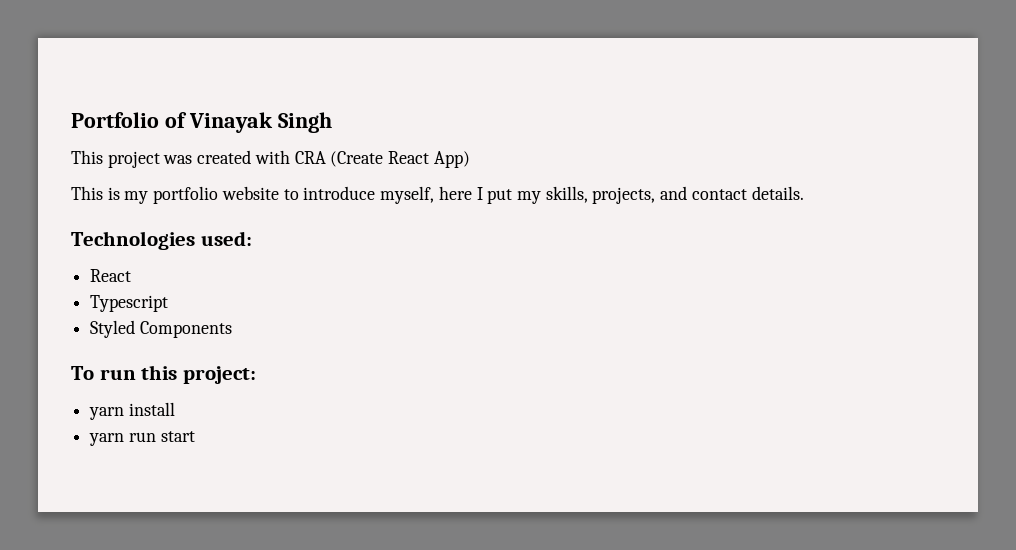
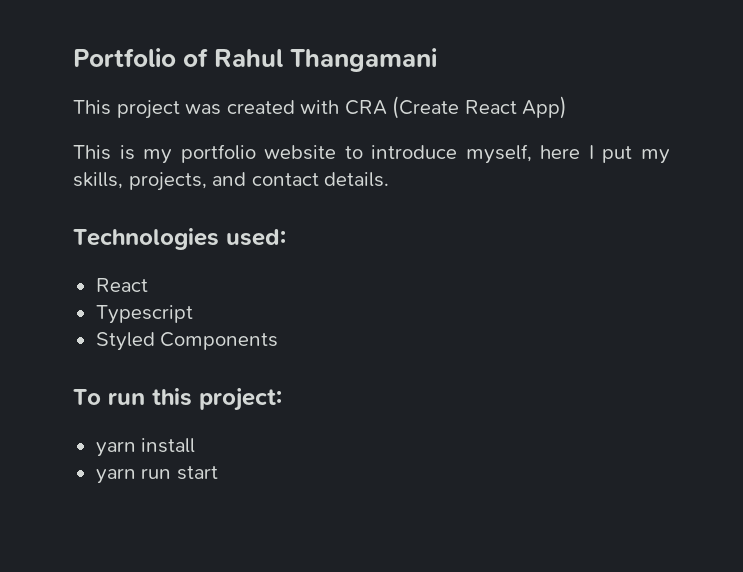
[188,112,332,133] Vinayak Singh -> [214,48,438,72] Rahul Thangamani

